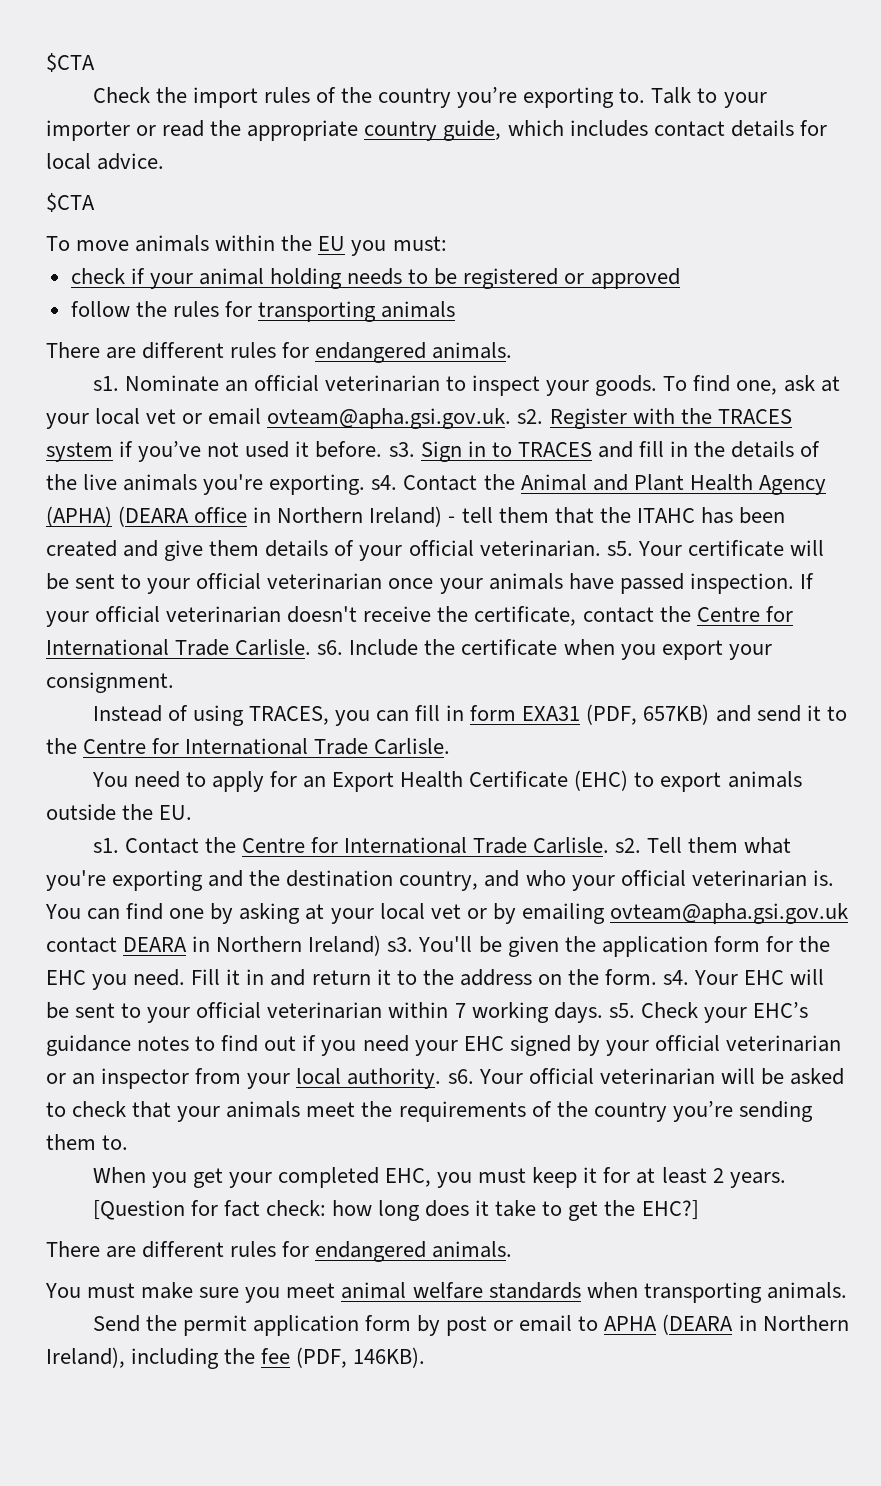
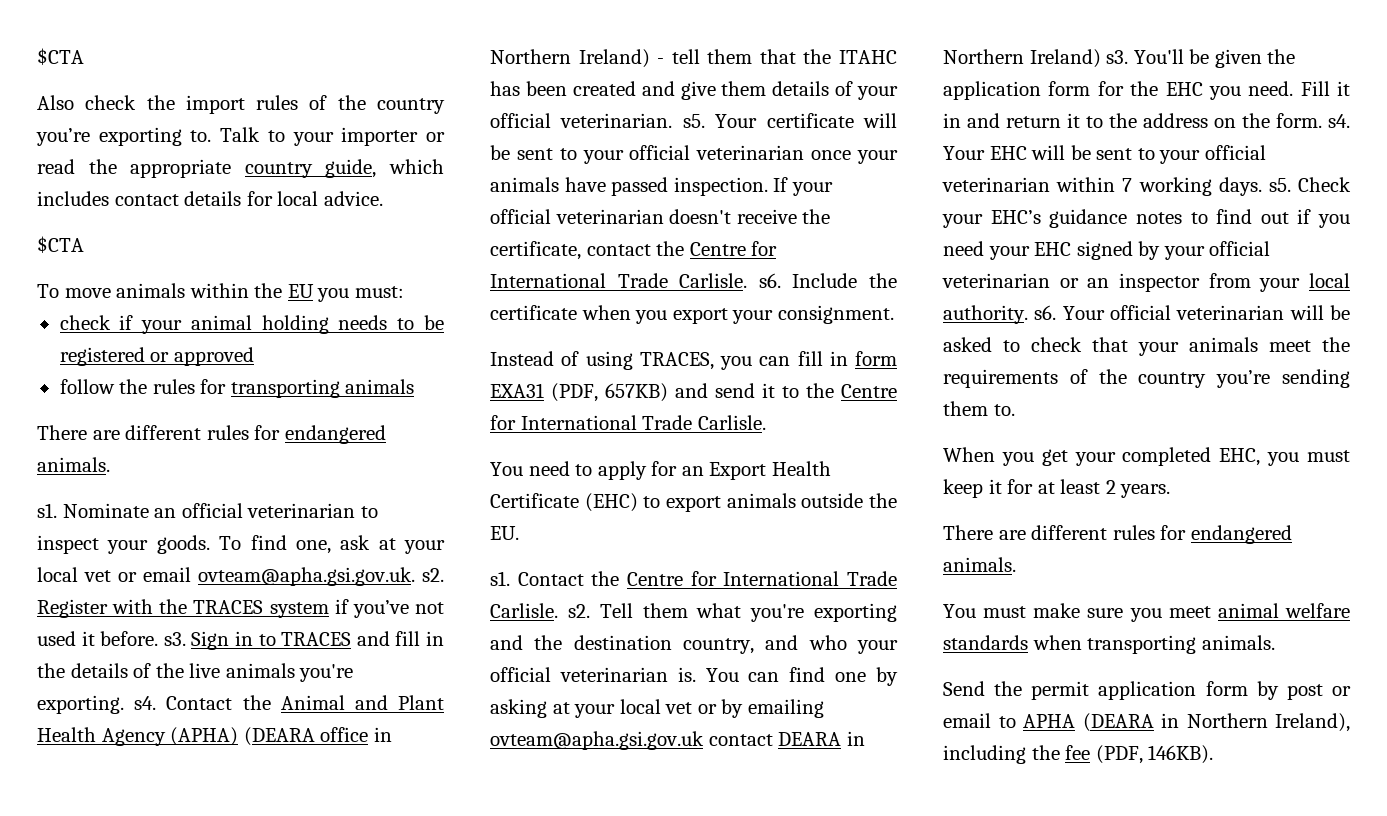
[46,53,95,72] [92,87,150,103] $CTA // Check -> [37,48,84,65] [37,95,137,110] $CTA // Also check
[92,1200,699,1221] // [Question for fact check: how long does it take to get the EHC?] -> (1171, 491) none

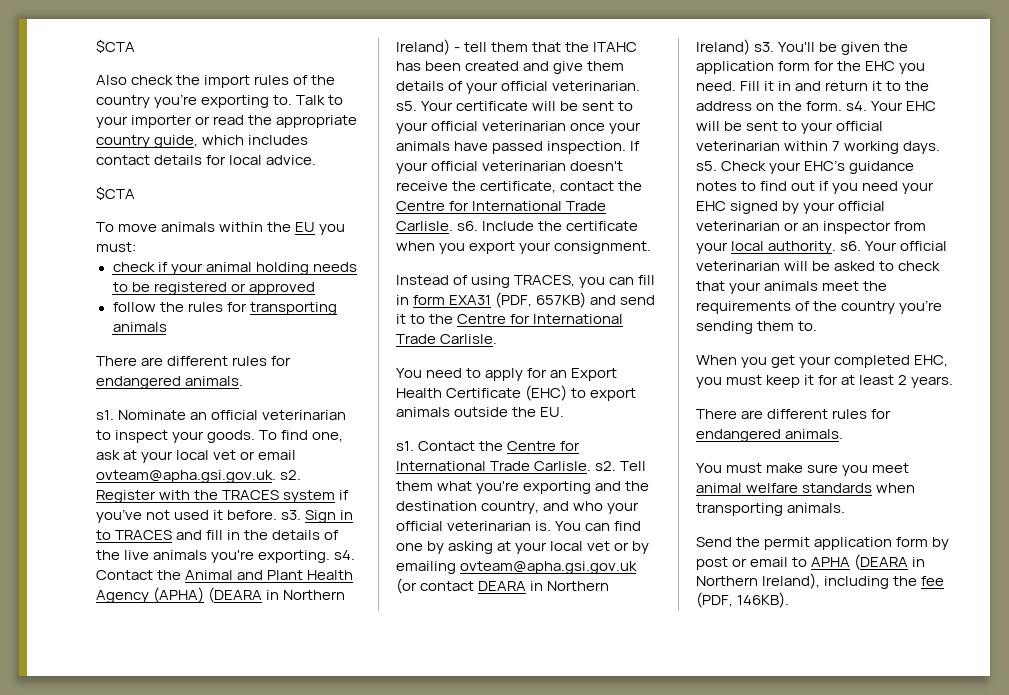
[320,727,369,742] office -> (263, 595) none
(704, 740) none -> [396,578,417,594] (or

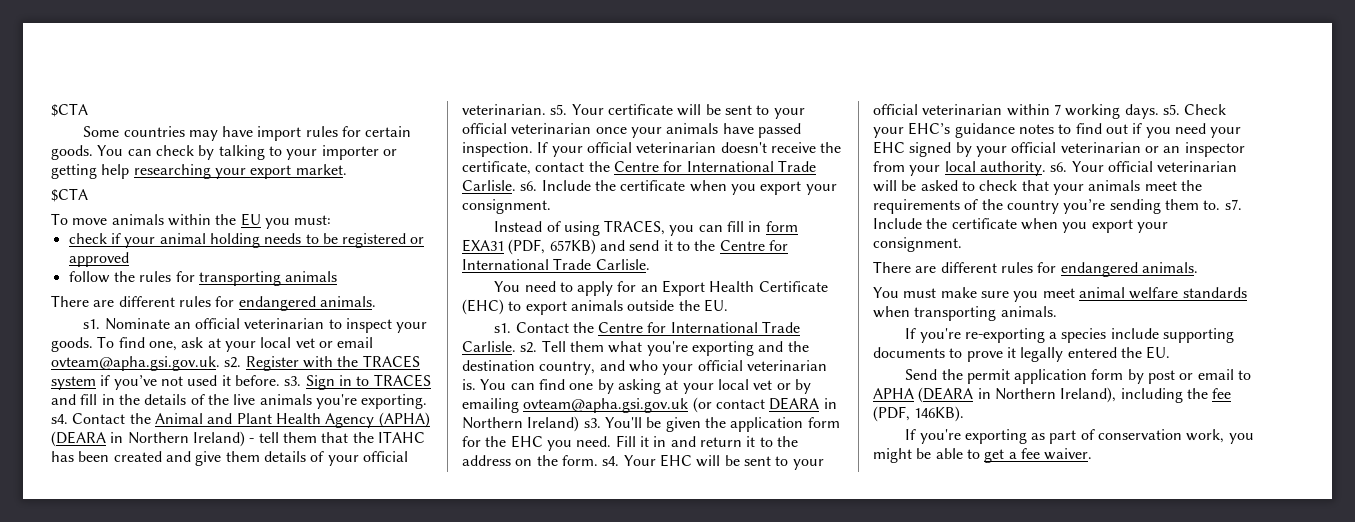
[96,39,135,53] [96,75,336,88] [96,94,344,108] [96,115,358,128] [96,135,309,148] [96,155,317,165] $CTA // Also check the import rules of the country you’re exporting to. Talk to your importer or read the appropriate country guide, which includes contact details for local advice. -> [51,103,88,117] [83,126,412,141] [51,145,397,160] [51,164,347,179] $CTA // Some countries may have import rules for certain goods. You can check by talking to your importer or getting help researching your export market.
[696,355,949,368] [696,375,954,388] // When you get your completed EHC, you must keep it for at least 2 years. -> [1224,199,1242,210] [873,218,1168,233] [873,237,962,252] s7. Include the certificate when you export your consignment.
(846, 508) none -> [905,328,1235,343] [873,346,1171,362] // If you're re-exporting a species include supporting documents to prove it legally entered the EU.
(790, 600) none -> [905,429,1254,444] [873,448,1093,463] // If you're exporting as part of conservation work, you might be able to get a fee waiver.

